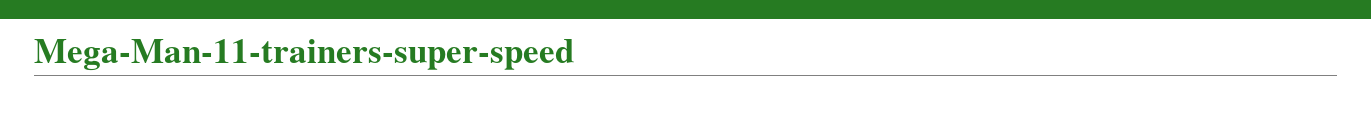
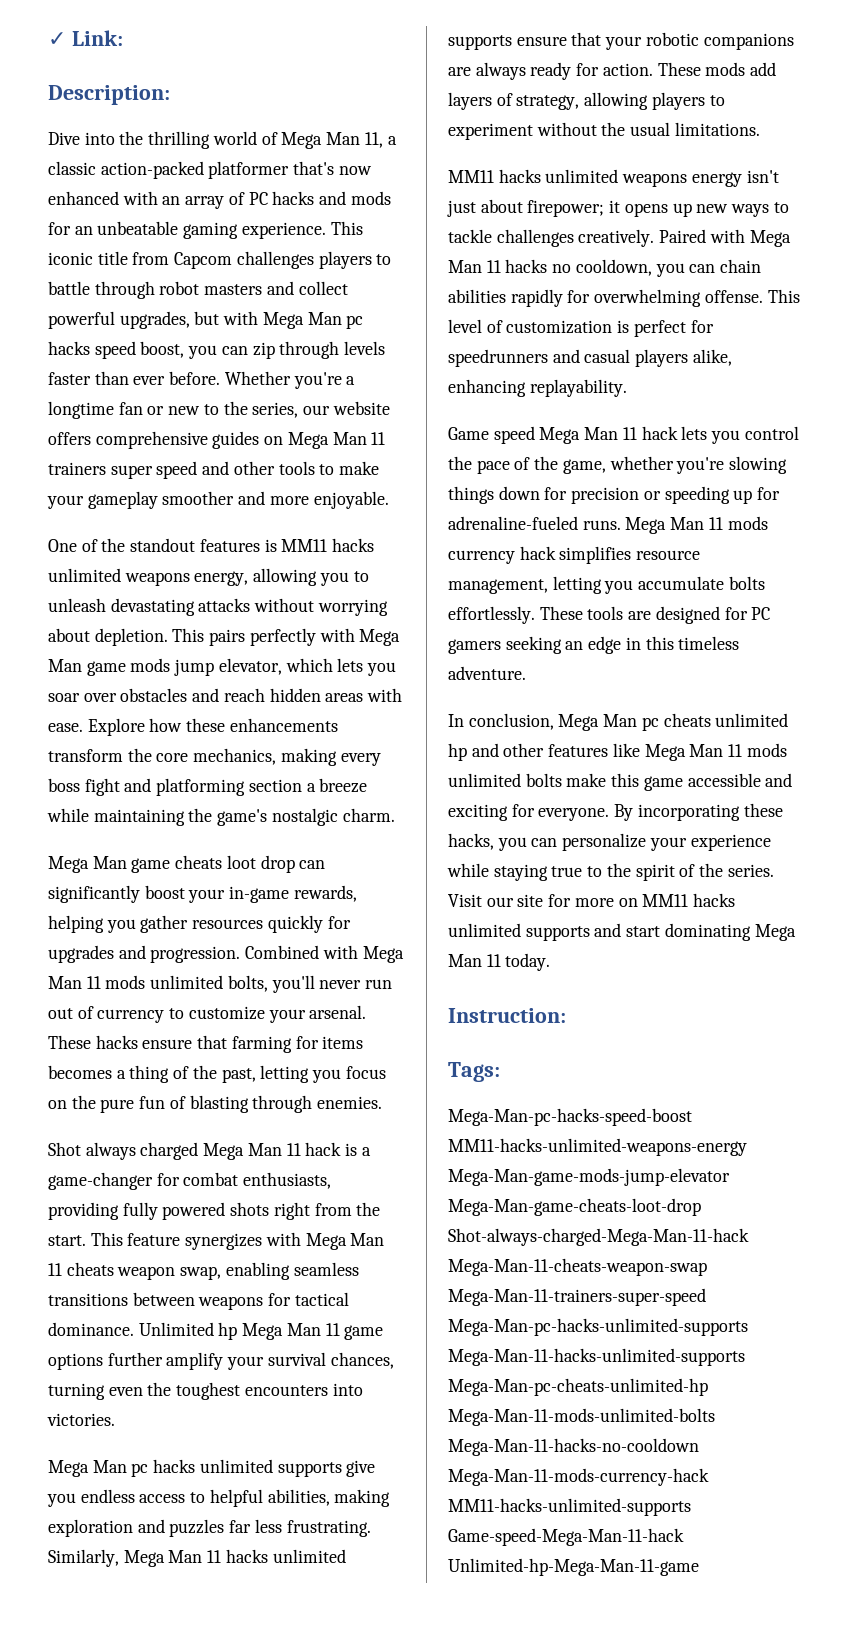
[34,39,574,71] Mega-Man-11-trainers-super-speed -> [48,30,123,46] [48,85,170,105] [48,131,397,149] [48,161,372,179] [48,191,391,209] [48,221,363,239] [48,251,392,269] [48,281,348,299] [48,311,364,329] [48,341,386,359] [48,371,356,389] [48,401,390,419] [48,431,386,449] [48,461,380,479] [47,491,389,509] [48,538,375,552] [48,568,369,586] [48,598,388,616] [48,628,401,646] [48,658,397,676] [48,688,403,702] [48,718,338,736] [48,748,381,766] [48,778,368,796] [47,808,395,826] [48,855,326,873] [48,885,357,903] [48,915,351,933] [48,945,404,963] [48,975,393,993] [48,1005,367,1023] [48,1035,364,1053] [48,1065,386,1083] [48,1095,383,1113] [48,1142,371,1160] [48,1172,332,1190] [48,1202,381,1220] [48,1232,385,1250] [48,1262,359,1280] [48,1292,349,1310] [48,1322,384,1340] [48,1352,394,1370] [48,1382,363,1400] [47,1413,115,1426] [48,1459,376,1477] [47,1489,391,1507] [48,1519,371,1537] [48,1549,346,1567] [448,32,794,50] [448,62,777,80] [448,92,725,110] [448,122,760,140] [448,169,779,187] [447,199,789,217] [448,229,791,247] [448,259,762,277] [448,289,800,307] [448,319,714,337] [448,349,732,367] [448,379,627,397] [448,426,799,444] [448,456,788,474] [448,486,781,504] [448,516,768,534] [448,546,701,564] [448,576,765,594] [448,606,771,624] [448,636,740,654] [448,666,526,680] [448,713,789,731] [448,743,787,761] [448,773,793,791] [448,803,783,821] [448,833,771,851] [447,863,774,881] [448,893,736,907] [448,923,796,941] [448,953,551,971] [448,1008,566,1023] [448,1062,500,1082] [448,1108,692,1126] [448,1138,747,1156] [448,1168,730,1186] [448,1198,701,1216] [448,1228,749,1246] [448,1258,707,1276] [448,1288,706,1306] [448,1318,748,1336] [448,1348,745,1366] [448,1378,708,1396] [448,1408,715,1426] [448,1438,699,1456] [448,1468,709,1486] [448,1498,691,1516] [448,1528,684,1546] [448,1558,699,1576] ✓ Link: // Description: // Dive into the thrilling world of Mega Man 11, a classic action-packed platformer that's now enhanced with an array of PC hacks and mods for an unbeatable gaming experience. This iconic title from Capcom challenges players to battle through robot masters and collect powerful upgrades, but with Mega Man pc hacks speed boost, you can zip through levels faster than ever before. Whether you're a longtime fan or new to the series, our website offers comprehensive guides on Mega Man 11 trainers super speed and other tools to make your gameplay smoother and more enjoyable. // One of the standout features is MM11 hacks unlimited weapons energy, allowing you to unleash devastating attacks without worrying about depletion. This pairs perfectly with Mega Man game mods jump elevator, which lets you soar over obstacles and reach hidden areas with ease. Explore how these enhancements transform the core mechanics, making every boss fight and platforming section a breeze while maintaining the game's nostalgic charm. // Mega Man game cheats loot drop can significantly boost your in-game rewards, helping you gather resources quickly for upgrades and progression. Combined with Mega Man 11 mods unlimited bolts, you'll never run out of currency to customize your arsenal. These hacks ensure that farming for items becomes a thing of the past, letting you focus on the pure fun of blasting through enemies. // Shot always charged Mega Man 11 hack is a game-changer for combat enthusiasts, providing fully powered shots right from the start. This feature synergizes with Mega Man 11 cheats weapon swap, enabling seamless transitions between weapons for tactical dominance. Unlimited hp Mega Man 11 game options further amplify your survival chances, turning even the toughest encounters into victories. // Mega Man pc hacks unlimited supports give you endless access to helpful abilities, making exploration and puzzles far less frustrating. Similarly, Mega Man 11 hacks unlimited supports ensure that your robotic companions are always ready for action. These mods add layers of strategy, allowing players to experiment without the usual limitations. // MM11 hacks unlimited weapons energy isn't just about firepower; it opens up new ways to tackle challenges creatively. Paired with Mega Man 11 hacks no cooldown, you can chain abilities rapidly for overwhelming offense. This level of customization is perfect for speedrunners and casual players alike, enhancing replayability. // Game speed Mega Man 11 hack lets you control the pace of the game, whether you're slowing things down for precision or speeding up for adrenaline-fueled runs. Mega Man 11 mods currency hack simplifies resource management, letting you accumulate bolts effortlessly. These tools are designed for PC gamers seeking an edge in this timeless adventure. // In conclusion, Mega Man pc cheats unlimited hp and other features like Mega Man 11 mods unlimited bolts make this game accessible and exciting for everyone. By incorporating these hacks, you can personalize your experience while staying true to the spirit of the series. Visit our site for more on MM11 hacks unlimited supports and start dominating Mega Man 11 today. // Instruction: // Tags: // Mega-Man-pc-hacks-speed-boost MM11-hacks-unlimited-weapons-energy Mega-Man-game-mods-jump-elevator Mega-Man-game-cheats-loot-drop Shot-always-charged-Mega-Man-11-hack Mega-Man-11-cheats-weapon-swap Mega-Man-11-trainers-super-speed Mega-Man-pc-hacks-unlimited-supports Mega-Man-11-hacks-unlimited-supports Mega-Man-pc-cheats-unlimited-hp Mega-Man-11-mods-unlimited-bolts Mega-Man-11-hacks-no-cooldown Mega-Man-11-mods-currency-hack MM11-hacks-unlimited-supports Game-speed-Mega-Man-11-hack Unlimited-hp-Mega-Man-11-game

